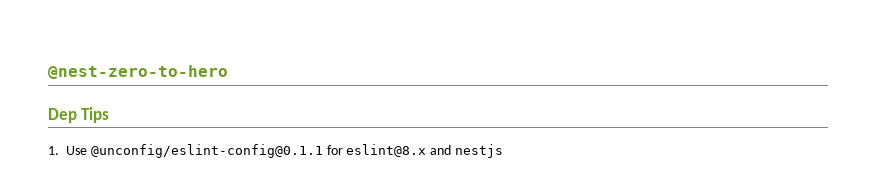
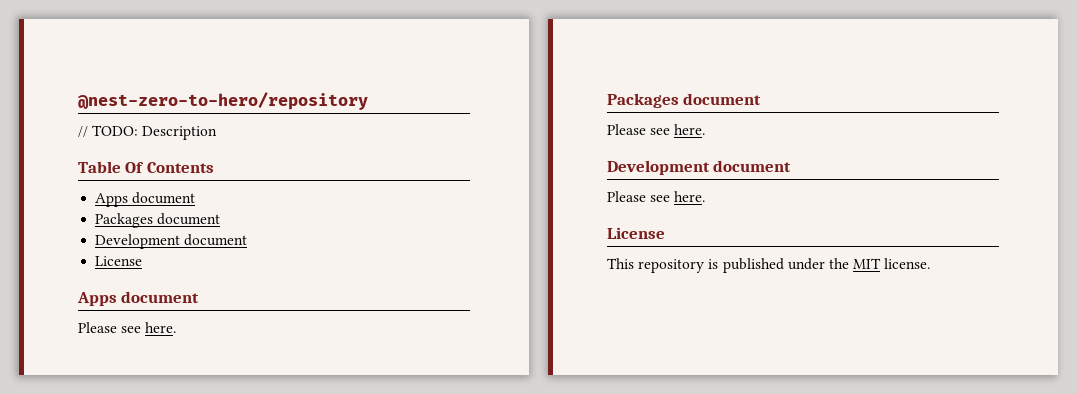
[48,65,228,79] [48,107,110,123] [48,144,503,158] @nest-zero-to-hero // Dep Tips // 1. Use @unconfig/eslint-config@0.1.1 for eslint@8.x and nestjs -> [77,92,368,110] [78,125,218,140] [78,161,214,173] [95,192,196,207] [95,213,221,228] [95,234,248,249] [95,256,143,266] [77,291,200,306] [78,322,177,333] [607,93,762,108] [607,124,706,135] [607,160,792,175] [607,191,706,202] [607,227,665,239] [607,258,931,273] @nest-zero-to-hero/repository // // TODO: Description // Table Of Contents // Apps document // Packages document // Development document // License // Apps document // Please see here. // Packages document // Please see here. // Development document // Please see here. // License // This repository is published under the MIT license.

